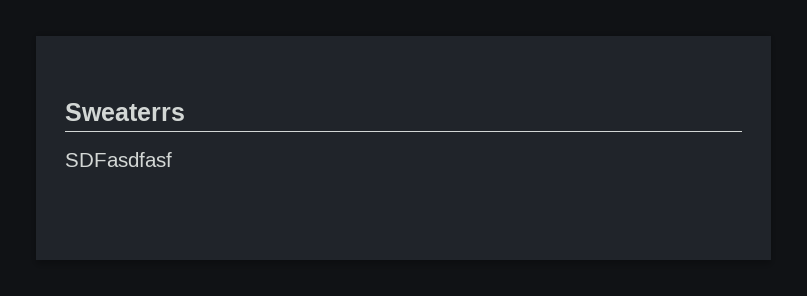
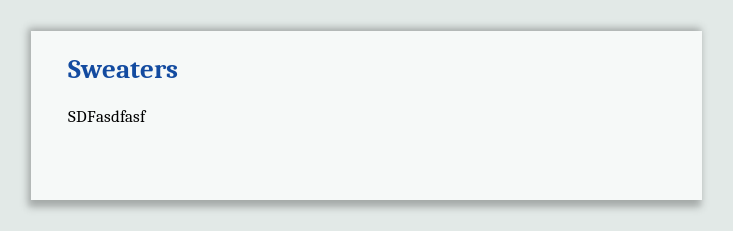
[65,103,185,121] Sweaterrs -> [68,60,178,78] Sweaters

